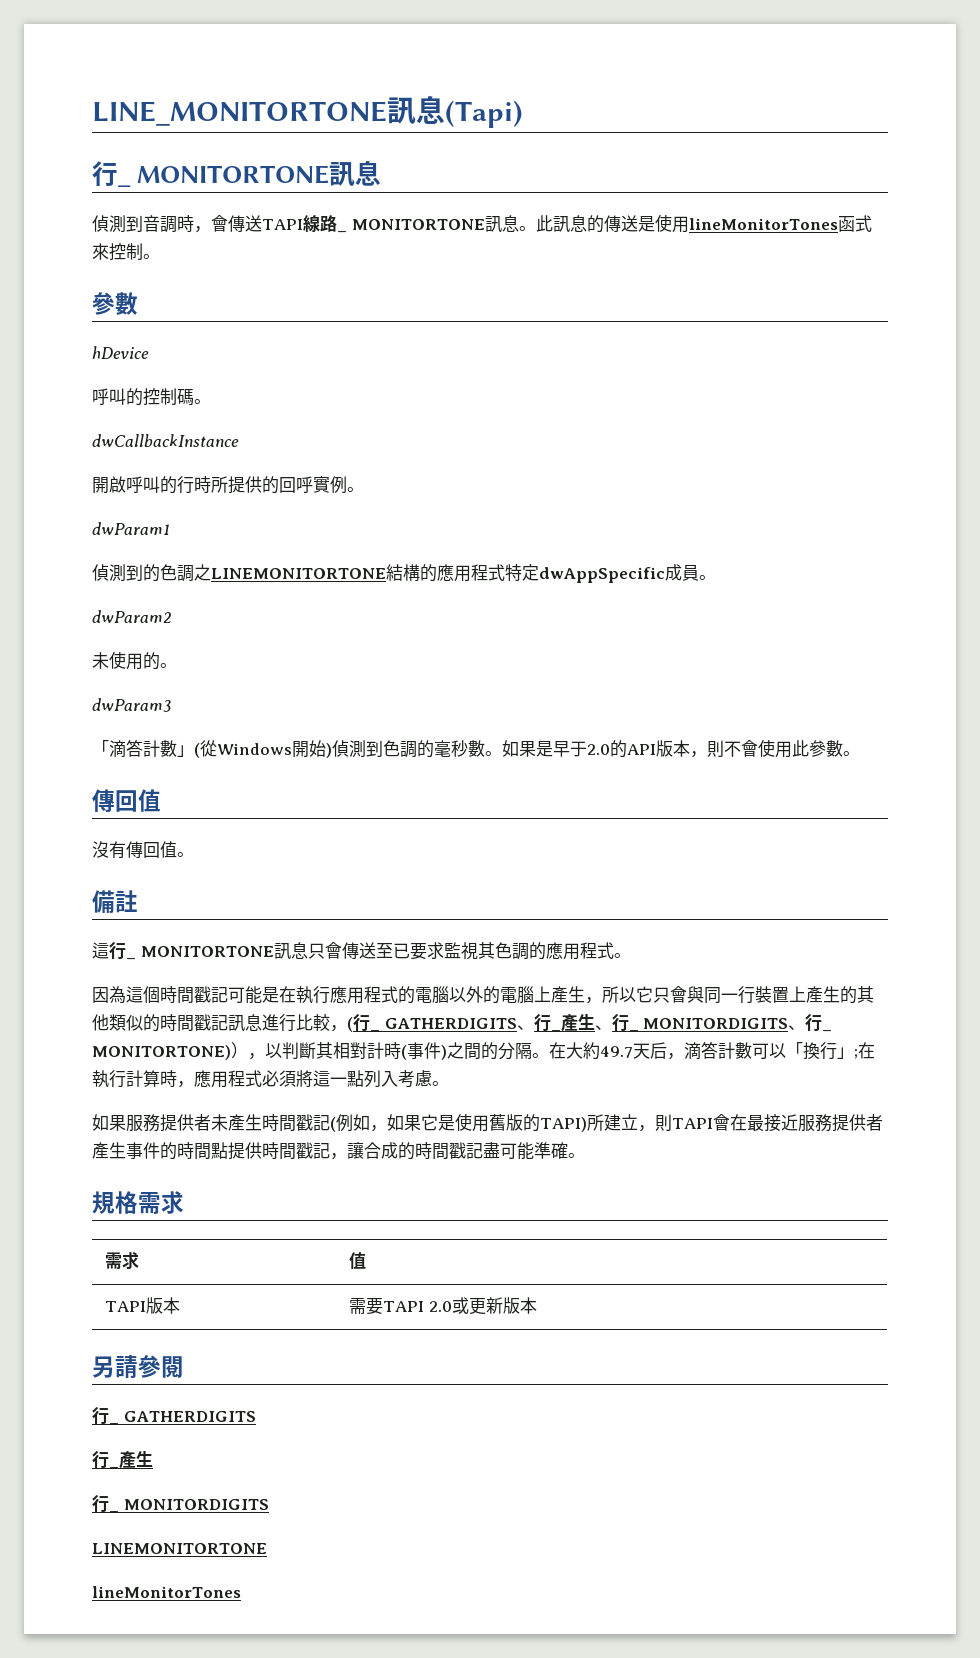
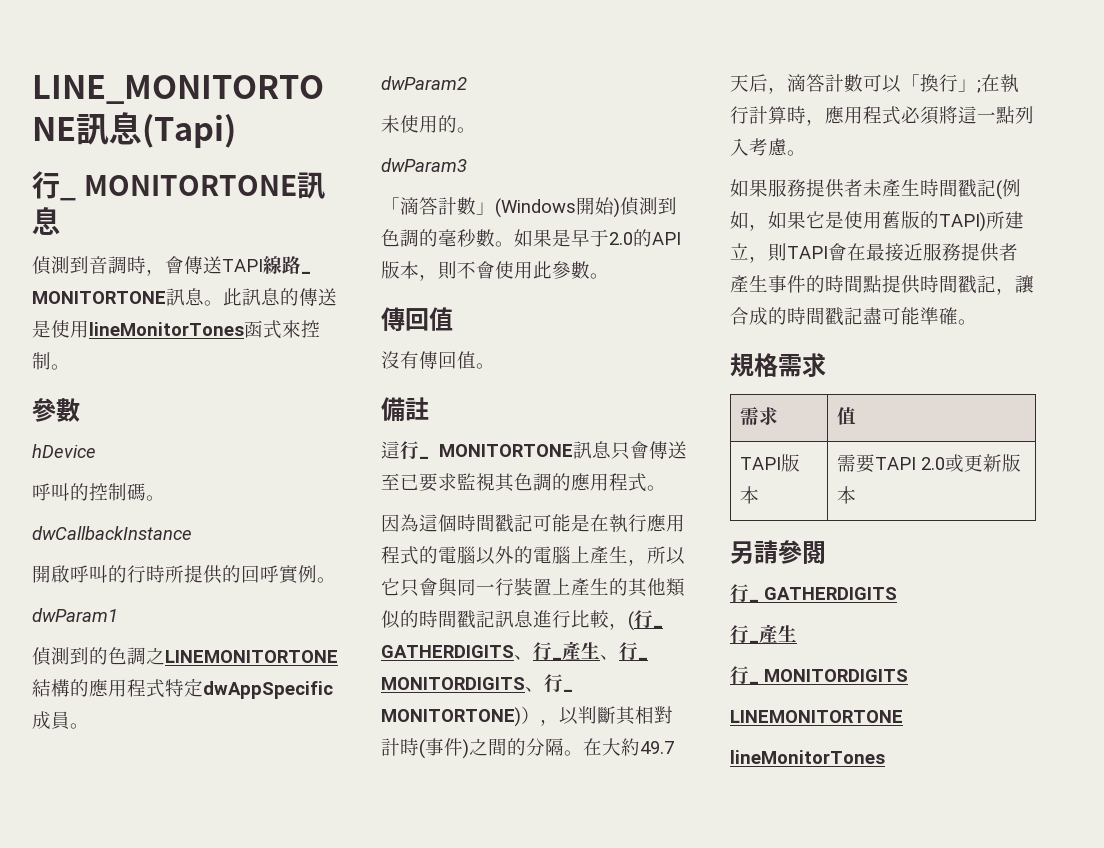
[194,740,292,758] (從Windows -> [495,198,576,218] (Windows

